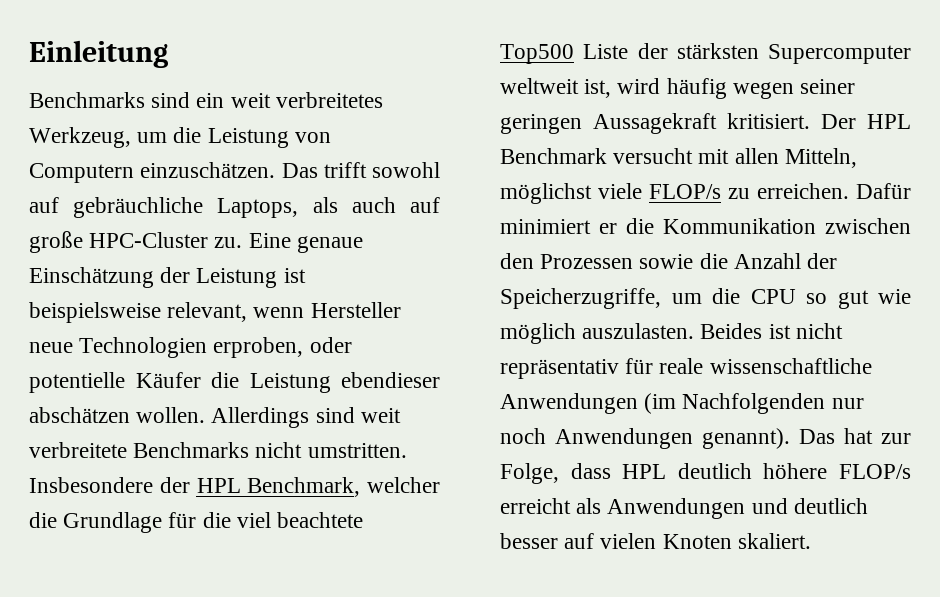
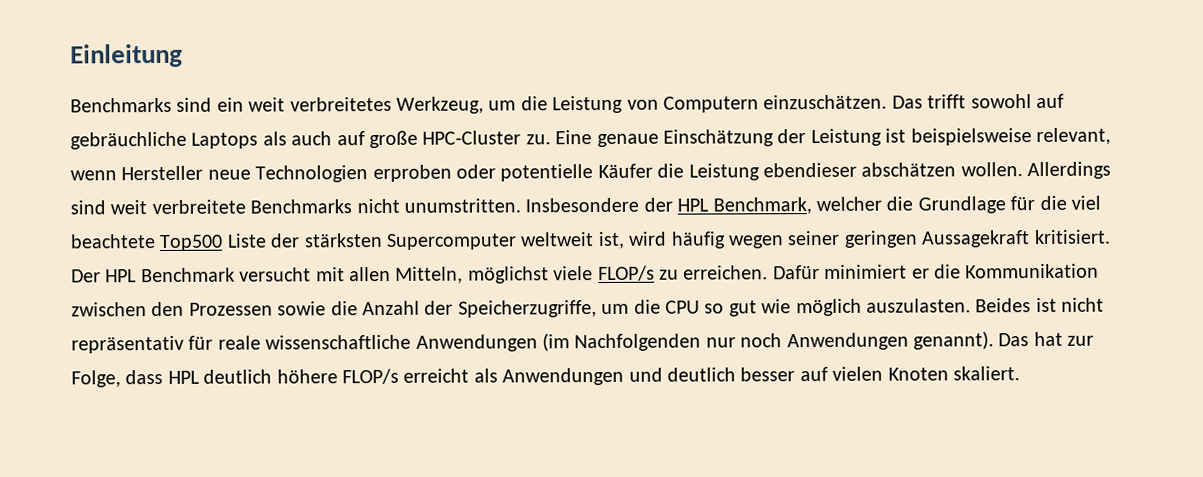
[217,198,299,218] Laptops, -> [191,132,259,149] Laptops
[213,337,304,358] erproben, -> [372,164,452,183] erproben
[307,443,407,458] umstritten. -> [404,198,521,213] unumstritten.

